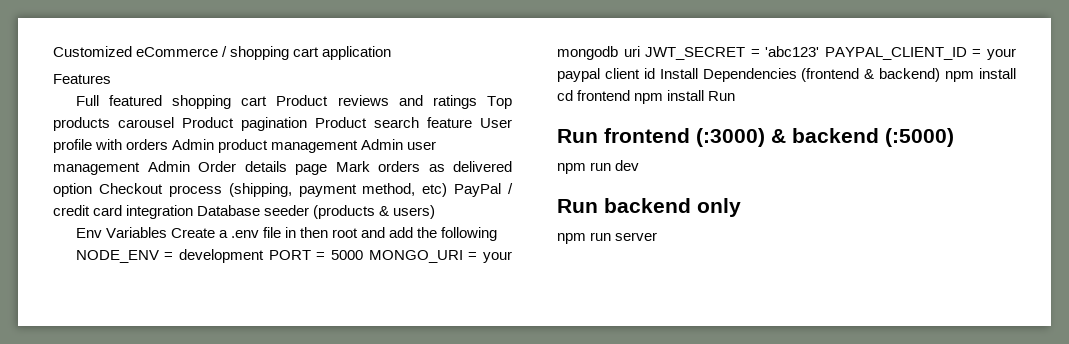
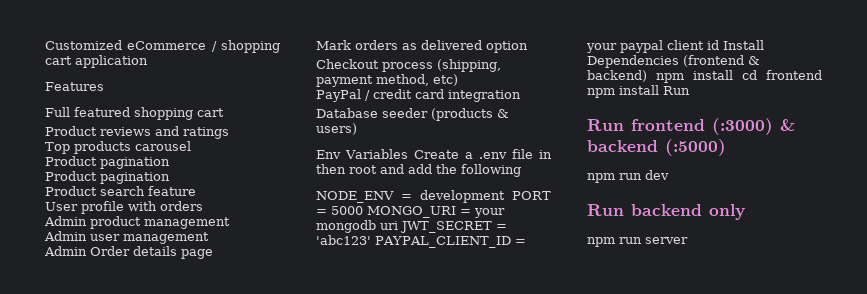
(268, 101) none -> (224, 112) //
(477, 102) none -> (229, 133) //
[182,117,307,131] Product pagination -> [45,156,170,169] [45,171,170,184] // Product pagination // Product pagination //
(472, 122) none -> (196, 191) //
(169, 144) none -> (203, 206) //
(359, 146) none -> (230, 223) //
(140, 168) none -> (209, 238) //
(327, 169) none -> (213, 254) //
(92, 190) none -> (528, 47) //
(448, 190) none -> (458, 80) //
(194, 212) none -> (521, 96) //

